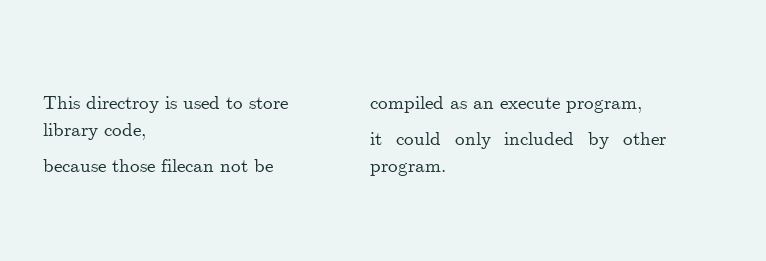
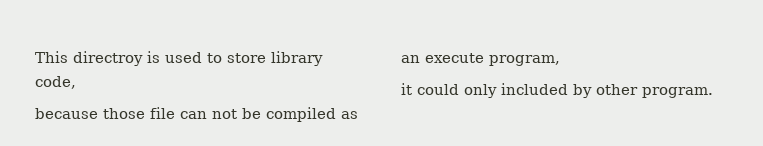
[161,159,214,172] filecan -> [150,107,207,119] file can

